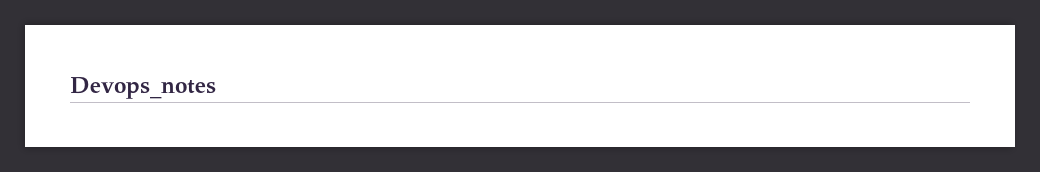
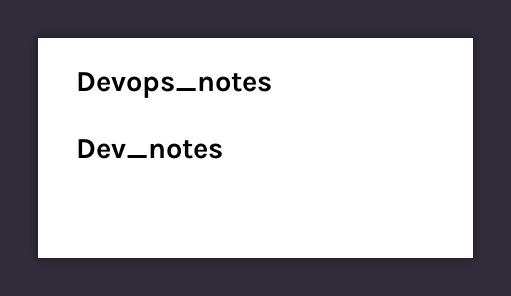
(216, 88) none -> [76,139,223,159] // Dev_notes

